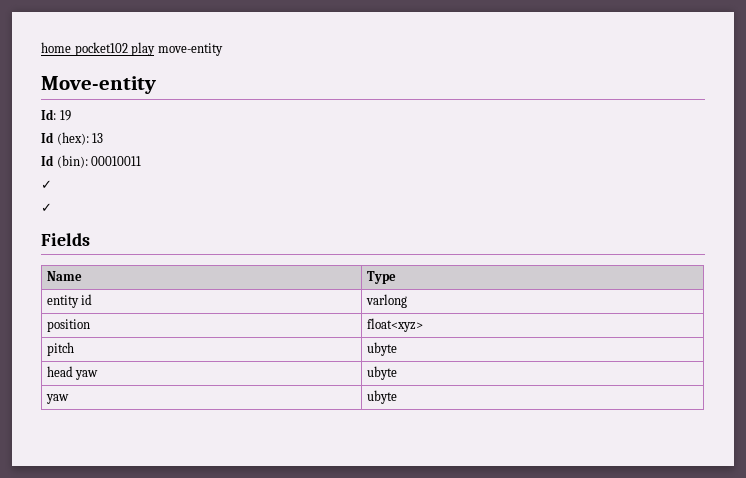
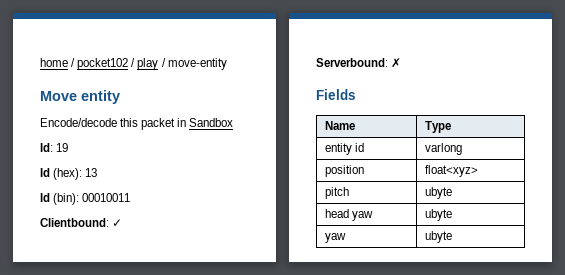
[74,42,223,56] [41,76,156,94] pocket102 play move-entity // Move-entity -> [71,58,227,70] [40,90,120,104] [40,118,234,130] / pocket102 / play / move-entity // Move entity // Encode/decode this packet in Sandbox
[41,180,52,189] [41,203,52,212] ✓ // ✓ -> [40,218,123,227] [316,58,402,68] Clientbound: ✓ // Serverbound: ✗

